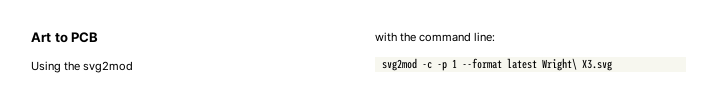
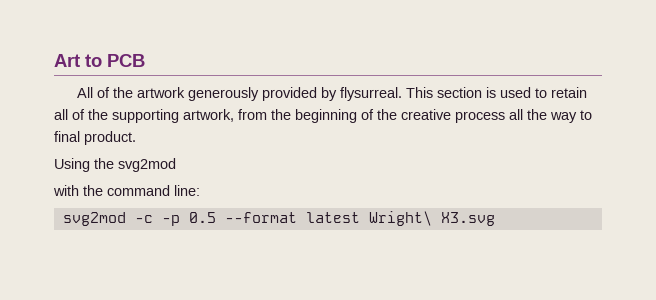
(99, 37) none -> [77,87,588,101] [54,109,592,123] [54,131,136,145] // All of the artwork generously provided by flysurreal. This section is used to retain all of the supporting artwork, from the beginning of the creative process all the way to final product.
[451,59,457,68] 1 -> [188,212,216,223] 0.5

